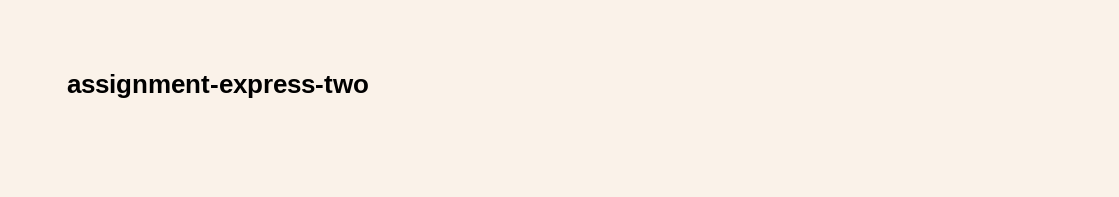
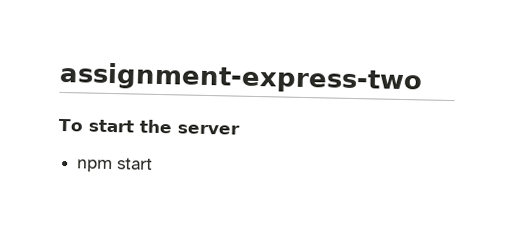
(369, 86) none -> [58,118,240,135] [76,158,154,173] // To start the server // npm start

